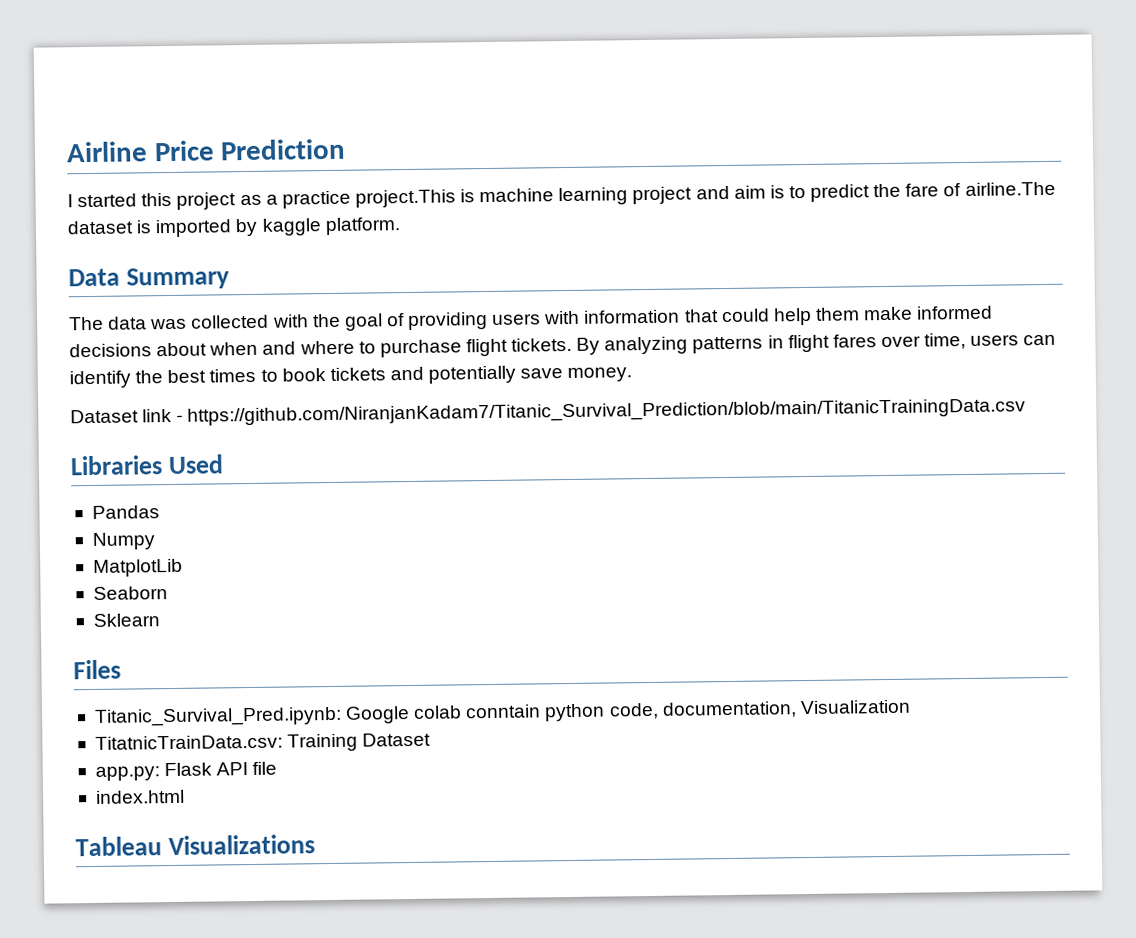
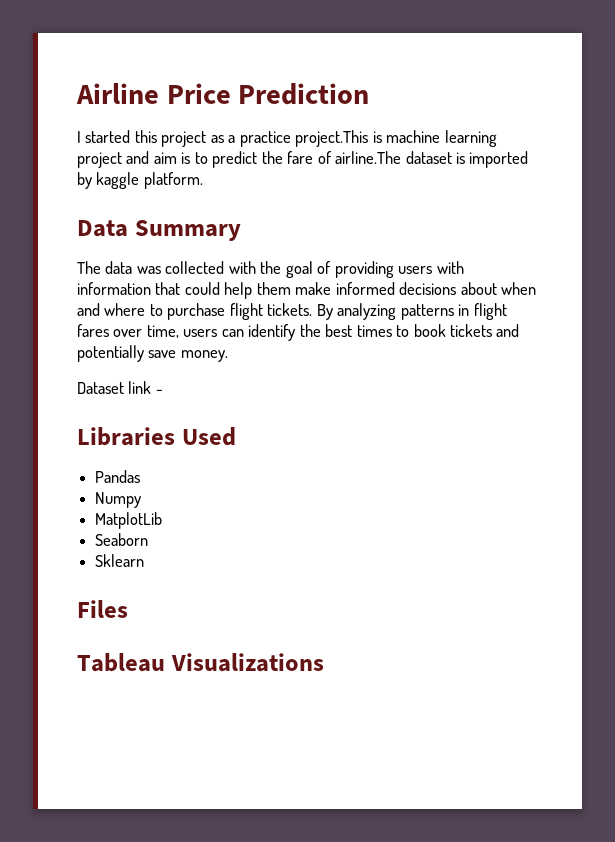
[187,398,1027,426] https://github.com/NiranjanKadam7/Titanic_Survival_Prediction/blob/main/TitanicTrainingData.csv -> (163, 391) none
[93,699,911,727] [94,732,432,752] [94,761,278,781] [95,789,185,804] // Titanic_Survival_Pred.ipynb: Google colab conntain python code, documentation, Visualization // TitatnicTrainData.csv: Training Dataset // app.py: Flask API file // index.html -> (128, 609) none

